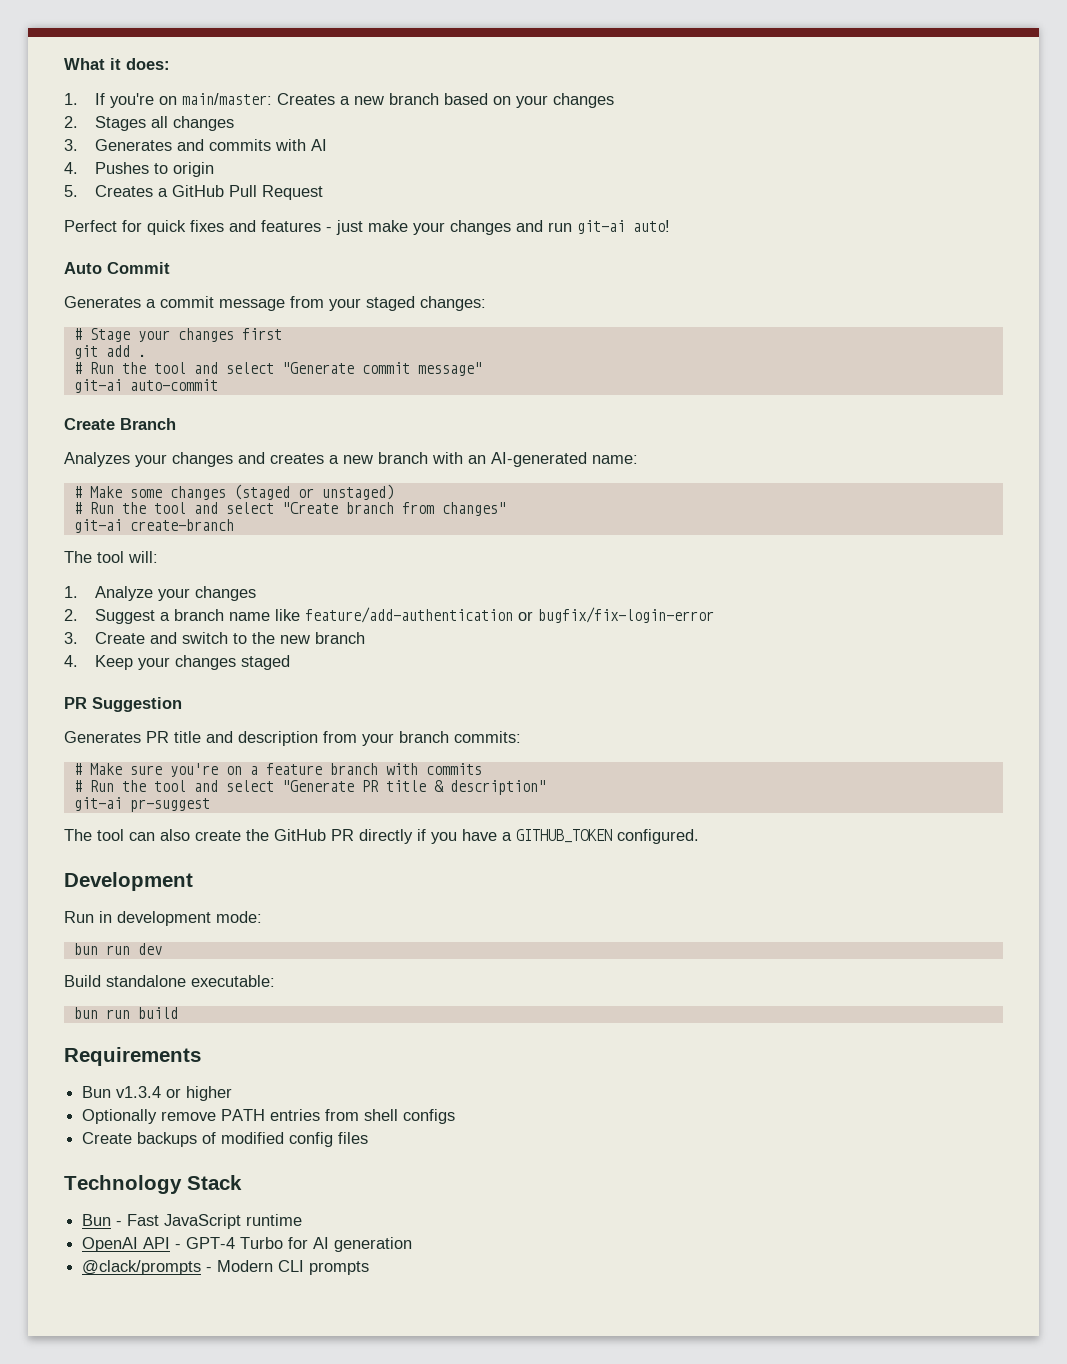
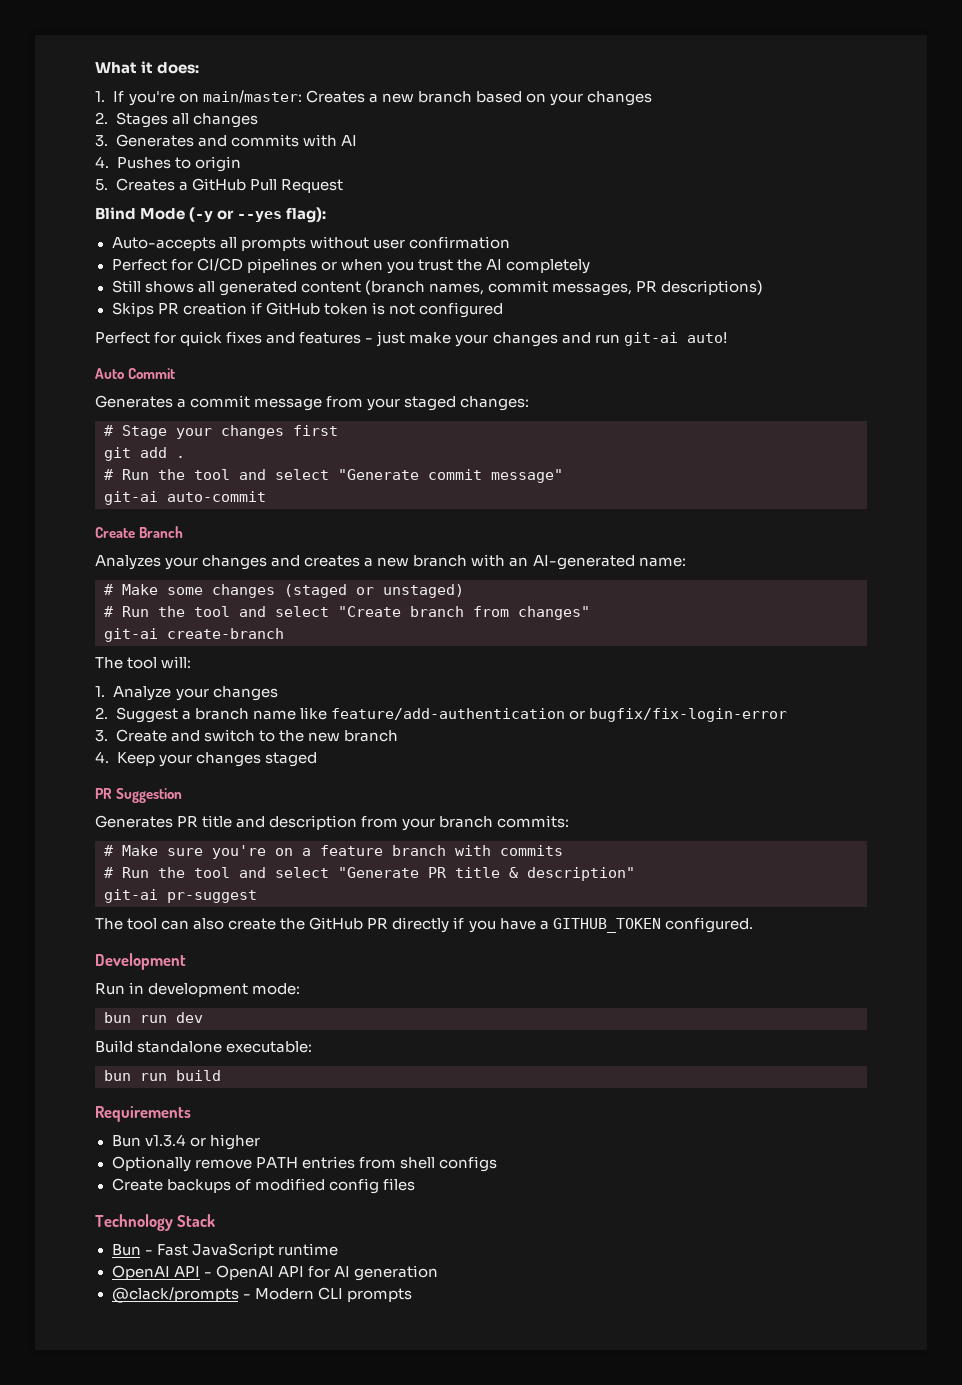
(324, 192) none -> [95,207,327,223] [111,236,510,251] [111,258,590,274] [111,280,763,296] [111,302,503,318] // Blind Mode (-y or --yes flag): // Auto-accepts all prompts without user confirmation // Perfect for CI/CD pipelines or when you trust the AI completely // Still shows all generated content (branch names, commit messages, PR descriptions) // Skips PR creation if GitHub token is not configured
[186,1237,284,1249] GPT-4 Turbo -> [215,1265,304,1280] OpenAI API

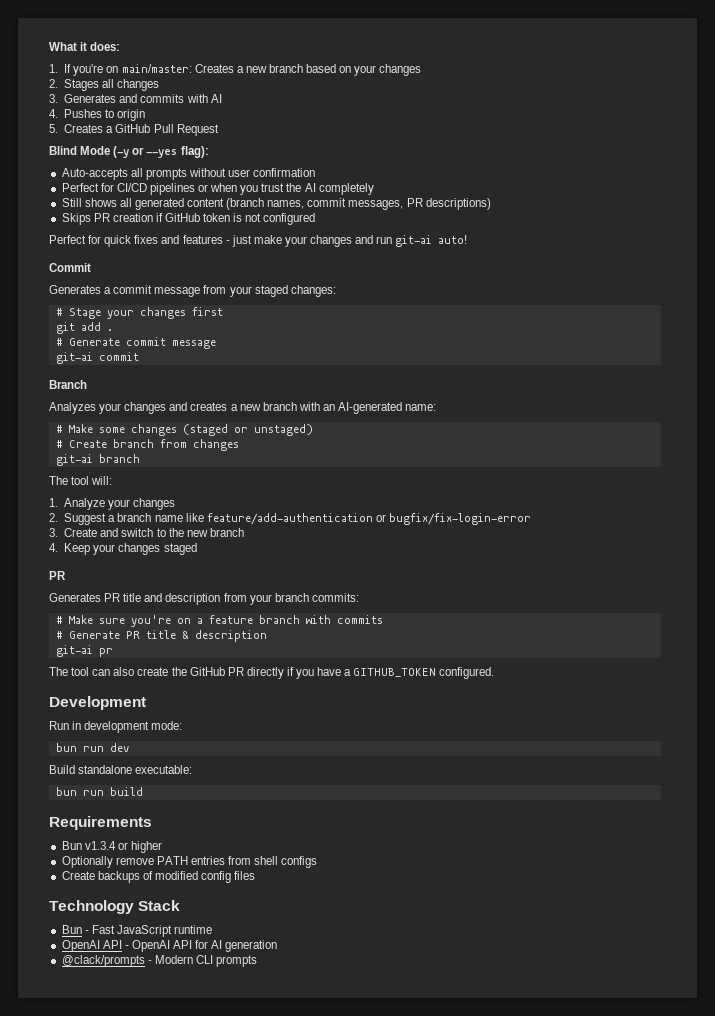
[95,368,124,379] Auto -> (468, 239) none
[122,469,563,483] [104,491,266,505] [95,527,135,538] Run the tool and select "Generate commit message" // git-ai auto-commit // Create -> [68,337,216,349] [55,352,139,364] Generate commit message // git-ai commit //
[122,606,401,617] Run the tool and select "Create -> [68,440,107,448] Create
[518,606,590,620] [104,628,284,642] changes" // git-ai create-branch -> [192,439,239,451] [55,454,140,466] changes // git-ai branch
[116,788,183,803] Suggestion -> (66, 575) none
[122,867,419,878] Run the tool and select "Generate -> [68,631,120,639] Generate
[527,867,635,881] [104,889,257,903] description" // git-ai pr-suggest -> [194,630,267,642] [55,645,113,657] description // git-ai pr

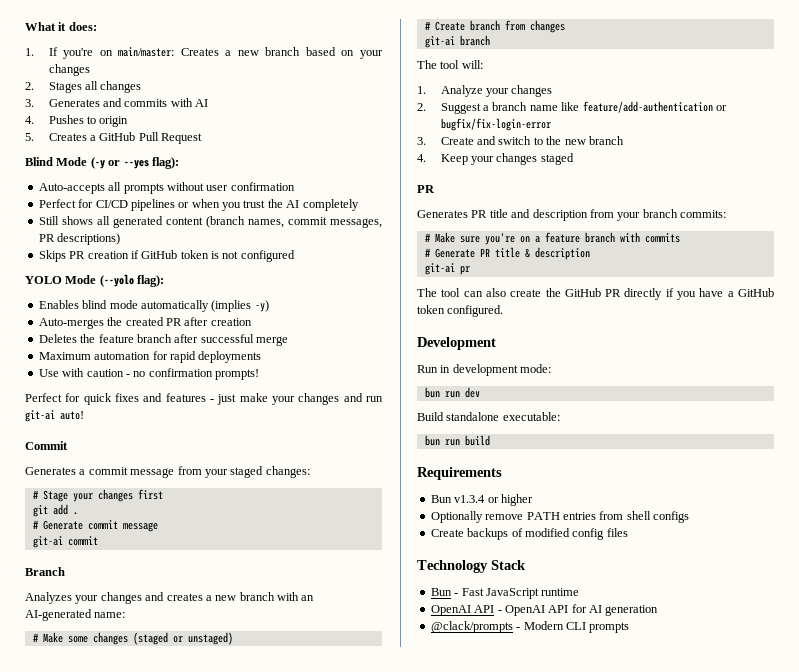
(316, 219) none -> [25,274,165,287] [38,300,269,312] [38,317,252,329] [38,334,288,346] [38,351,262,363] [38,368,259,380] // YOLO Mode (--yolo flag): // Enables blind mode automatically (implies -y) // Auto-merges the created PR after creation // Deletes the feature branch after successful merge // Maximum automation for rapid deployments // Use with caution - no confirmation prompts!
[353,668,437,677] GITHUB_TOKEN -> [738,288,775,297] [417,305,445,314] GitHub token

